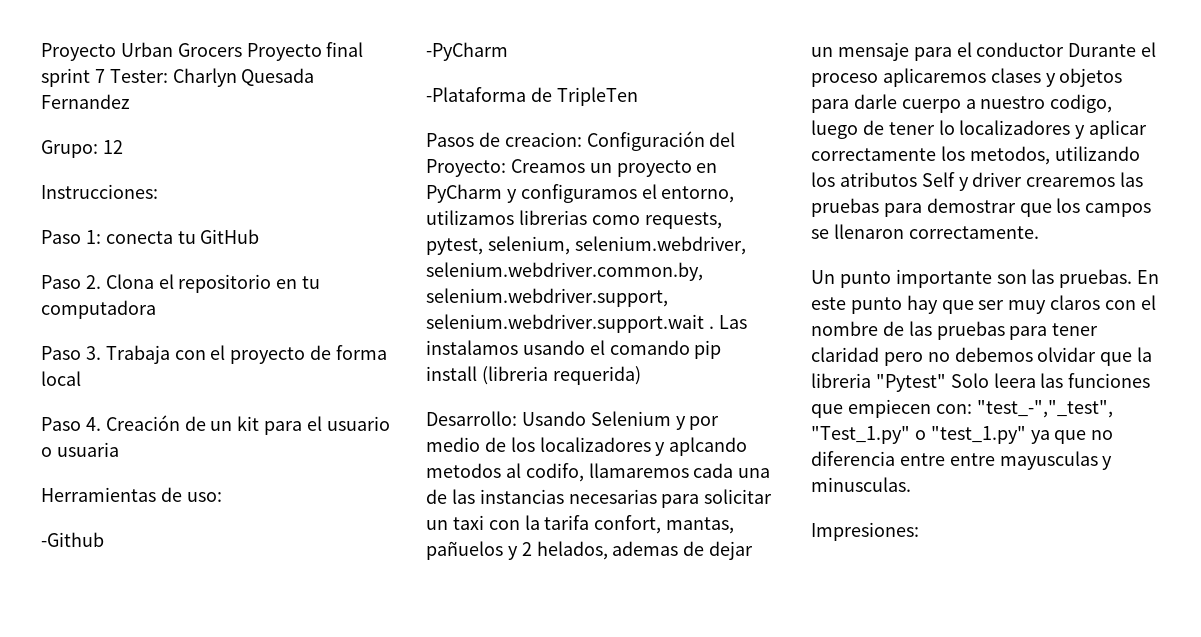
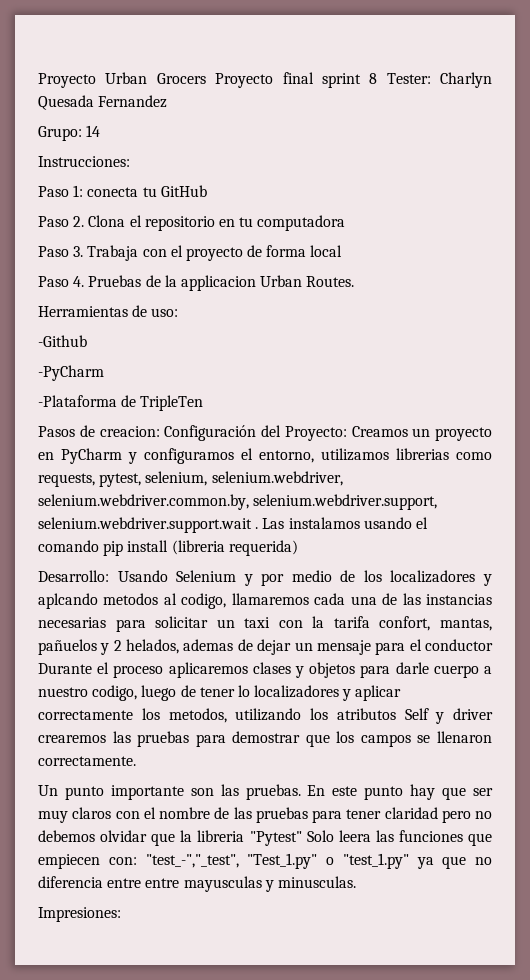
[94,69,105,83] 7 -> [369,73,378,84] 8
[102,140,123,154] 12 -> [86,125,101,137] 14
[105,415,390,435] [41,442,119,457] Creación de un kit para el usuario o usuaria -> [88,275,355,291] Pruebas de la applicacion Urban Routes.
[525,463,584,482] codifo, -> [181,593,227,609] codigo,

